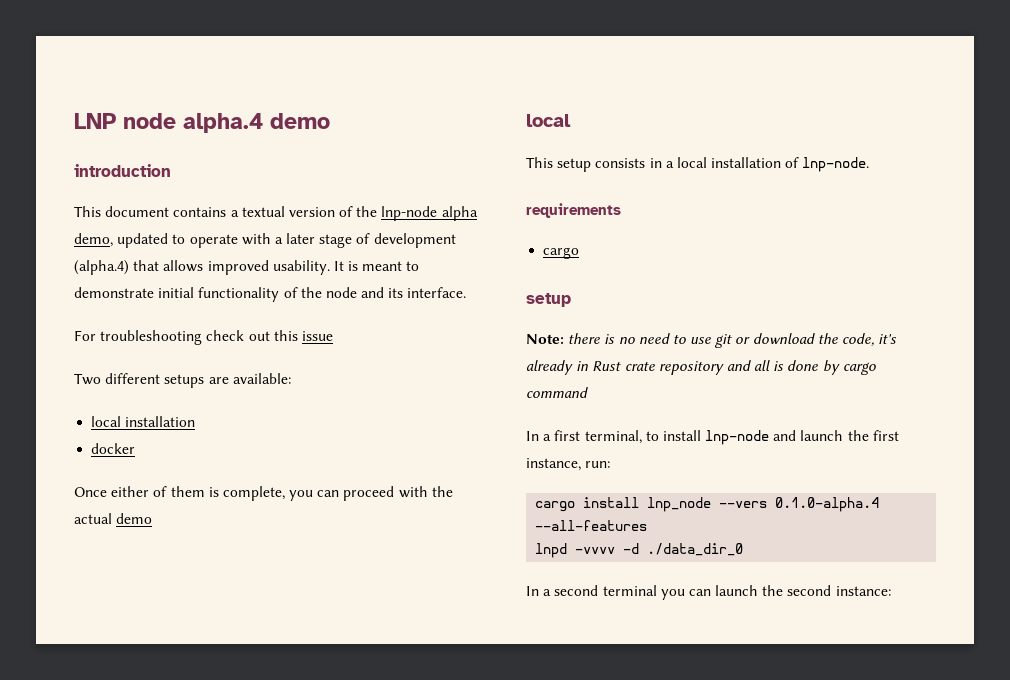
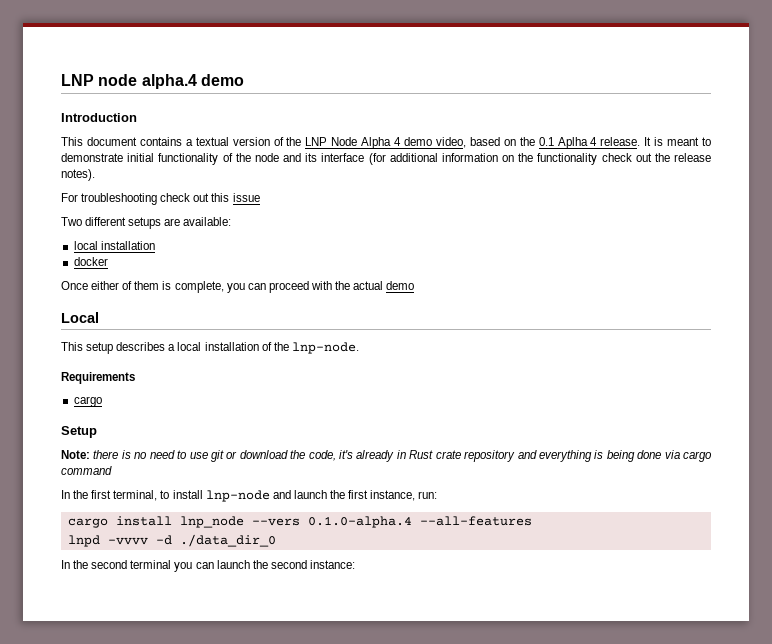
[74,164,171,177] introduction -> [61,113,137,122] Introduction
[381,206,478,221] [74,233,456,248] [74,260,330,275] lnp-node alpha demo, updated to operate with a later stage of development (alpha.4) that allows improved usability. -> [305,137,641,149] LNP Node Alpha 4 demo video, based on the 0.1 Aplha 4 release.
[407,287,467,298] interface. -> [321,153,711,165] [61,169,95,181] interface (for additional information on the functionality check out the release notes).
[526,114,571,127] local -> [61,312,99,323] Local
[595,158,662,168] consists in -> [116,342,166,351] describes
(800, 162) none -> [273,342,289,351] the
[526,203,621,218] requirements -> [61,372,135,384] Requirements
[526,293,571,307] setup -> [61,426,97,438] Setup
[754,360,840,375] all is done by -> [538,450,680,462] everything is being done via
[543,434,552,441] a -> [73,490,89,499] the
[543,589,552,596] a -> [73,560,89,569] the

